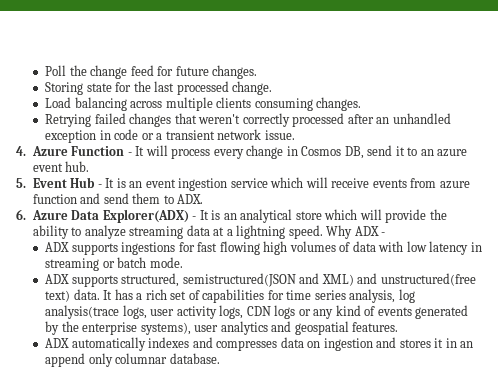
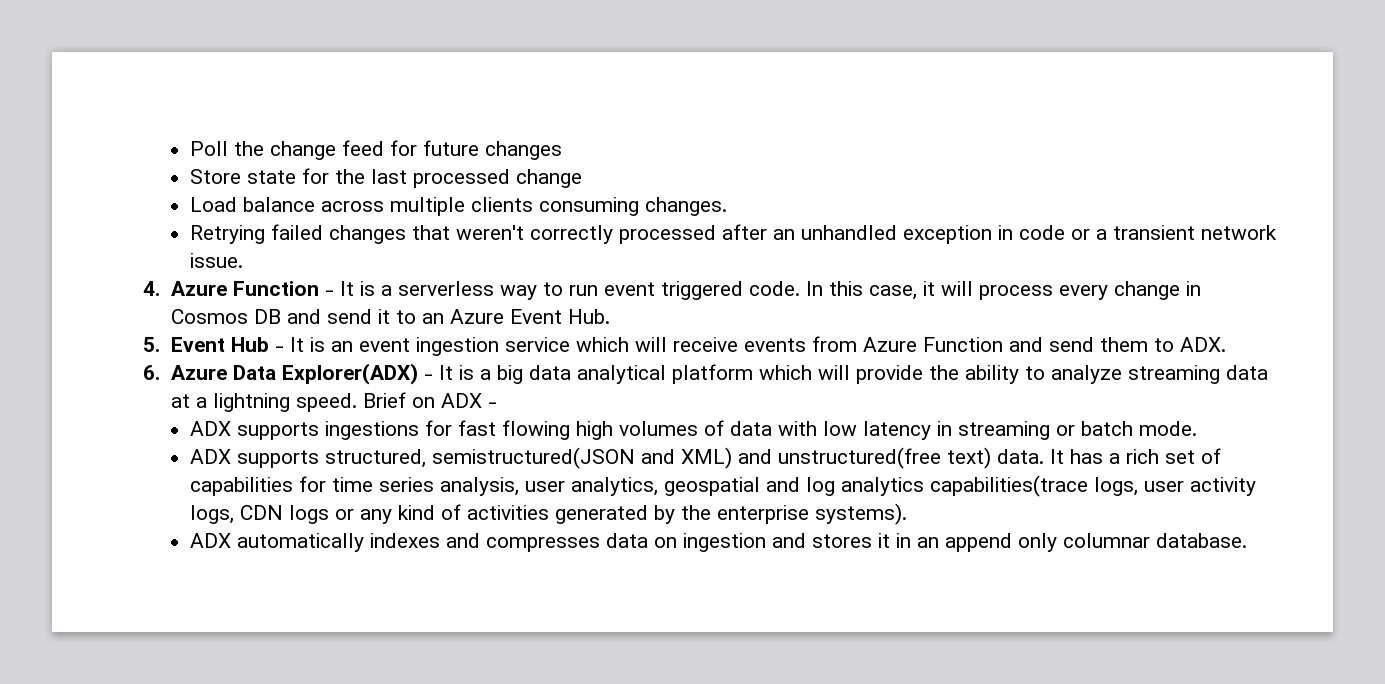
[212,65,258,79] [45,82,84,95] changes. // Storing -> [484,141,562,160] [189,169,241,184] changes // Store
[232,81,273,95] change. -> [515,169,582,188] change
[74,97,127,111] balancing -> [242,197,315,212] balance
(145, 151) none -> [359,281,935,300] is a serverless way to run event triggered code. In this case, it
[344,146,364,159] DB, -> [253,309,321,324] DB and
[437,149,468,157] [32,161,90,172] azure event hub. -> [449,309,610,324] Azure Event Hub.
[439,181,470,189] [32,194,77,204] azure function -> [862,337,1003,352] Azure Function
[223,209,322,223] an analytical store -> [479,364,753,384] a big data analytical platform
[326,225,353,239] Why -> [362,392,435,408] Brief on
[398,289,415,303] [45,305,120,319] log analysis(trace -> [524,475,1088,497] user analytics, geospatial and log analytics capabilities(trace
[377,307,412,316] events -> [466,505,549,520] activities
[140,321,399,335] systems), user analytics and geospatial features. -> [814,503,907,525] systems).

